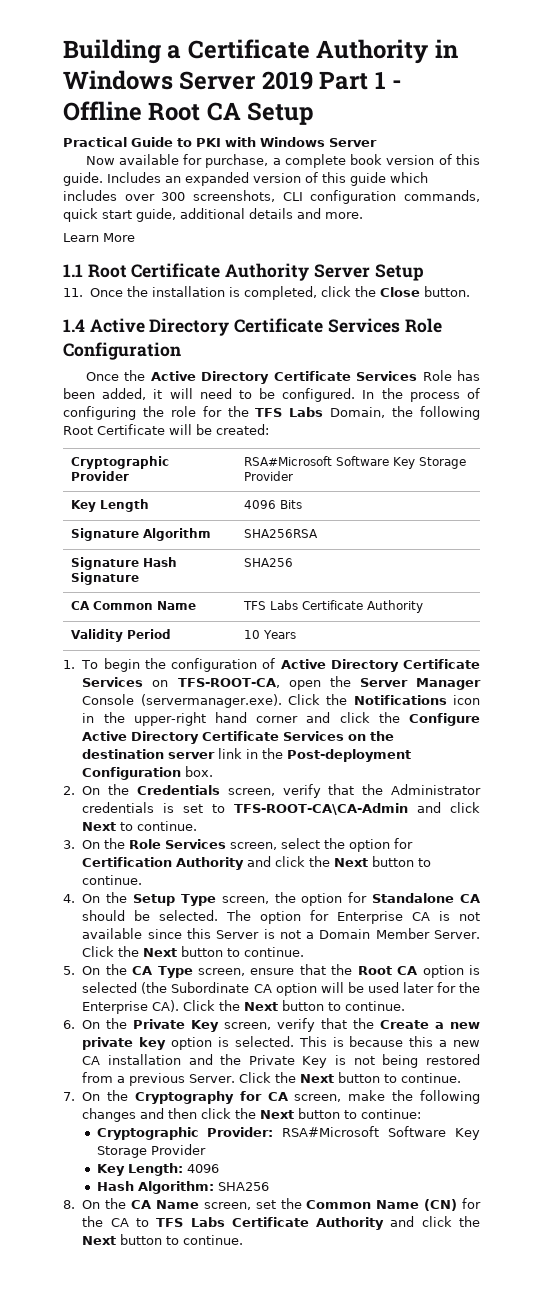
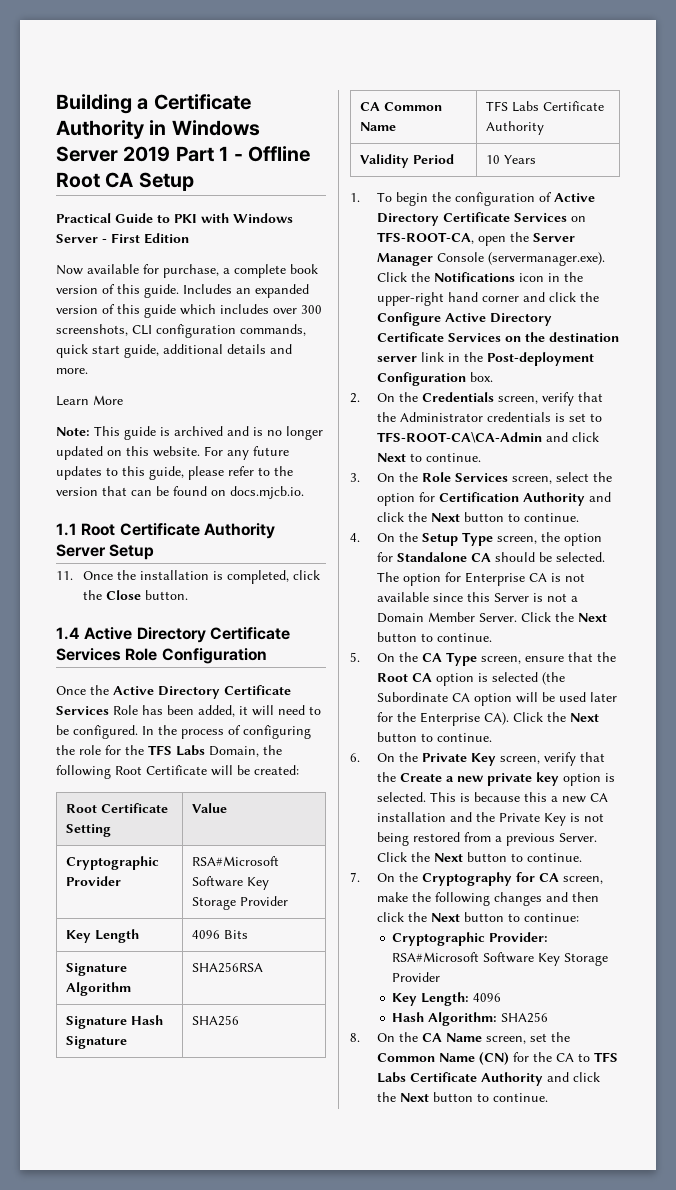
(377, 142) none -> [102,233,189,244] - First Edition
(135, 237) none -> [56,426,323,440] [56,446,289,460] [56,466,293,480] [56,486,304,499] // Note: This guide is archived and is no longer updated on this website. For any future updates to this guide, please refer to the version that can be found on docs.mjcb.io.
(269, 429) none -> [65,803,168,813] [65,824,111,837] [191,803,227,813] // Root Certificate Setting | Value

